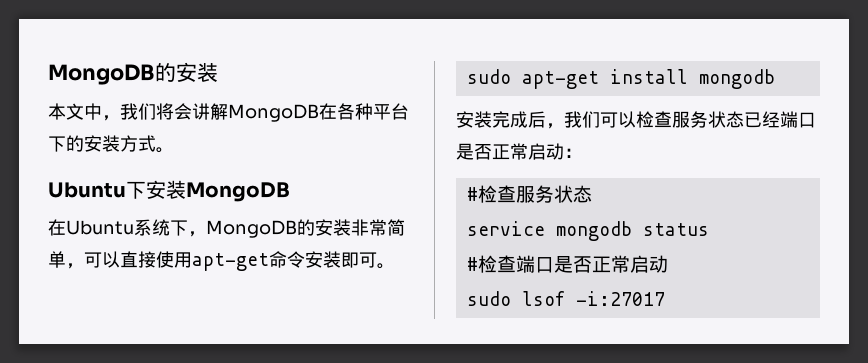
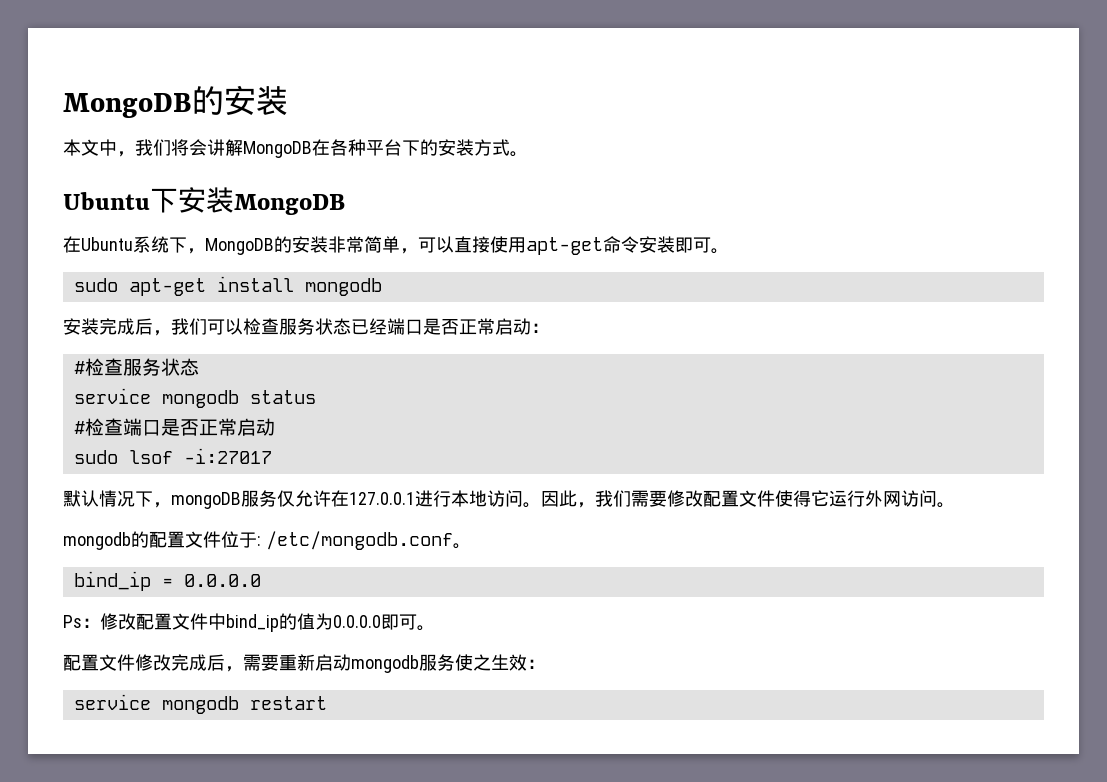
(665, 298) none -> [63,490,955,509] [63,531,471,550] [73,571,261,591] [63,613,435,632] [63,654,545,673] [73,694,327,714] // 默认情况下，mongoDB服务仅允许在127.0.0.1进行本地访问。因此，我们需要修改配置文件使得它运行外网访问。 // mongodb的配置文件位于: /etc/mongodb.conf。 // bind_ip = 0.0.0.0 // Ps：修改配置文件中bind_ip的值为0.0.0.0即可。 // 配置文件修改完成后，需要重新启动mongodb服务使之生效： // service mongodb restart

